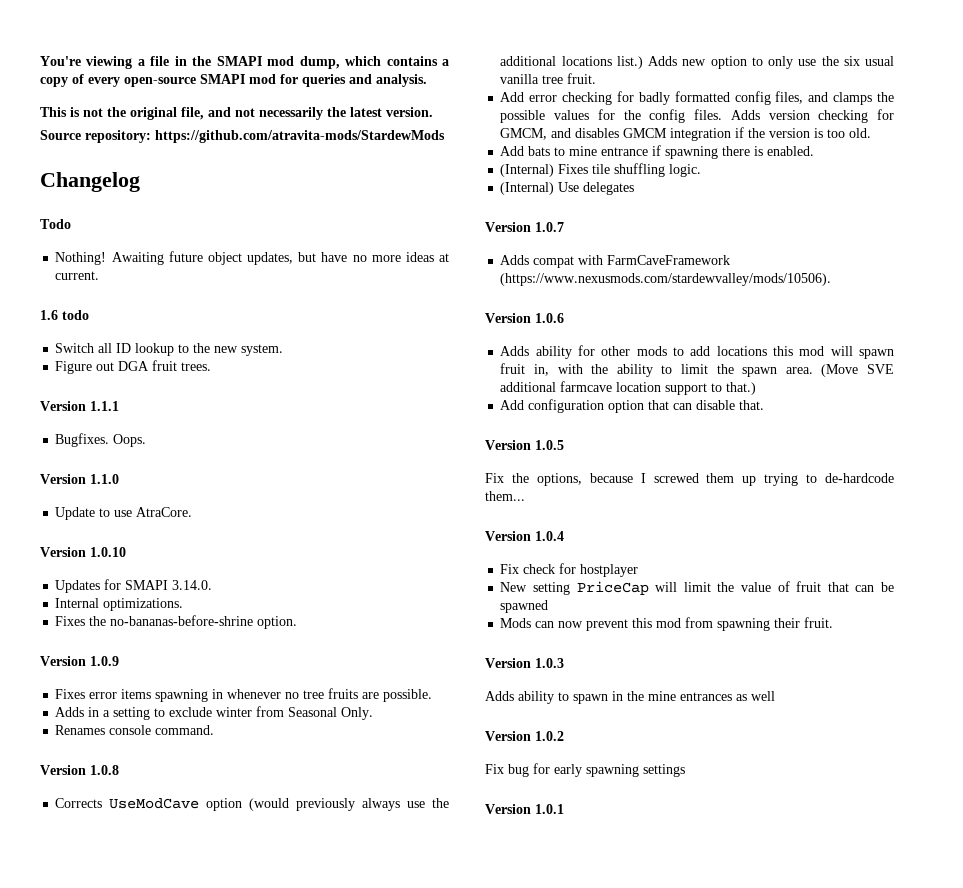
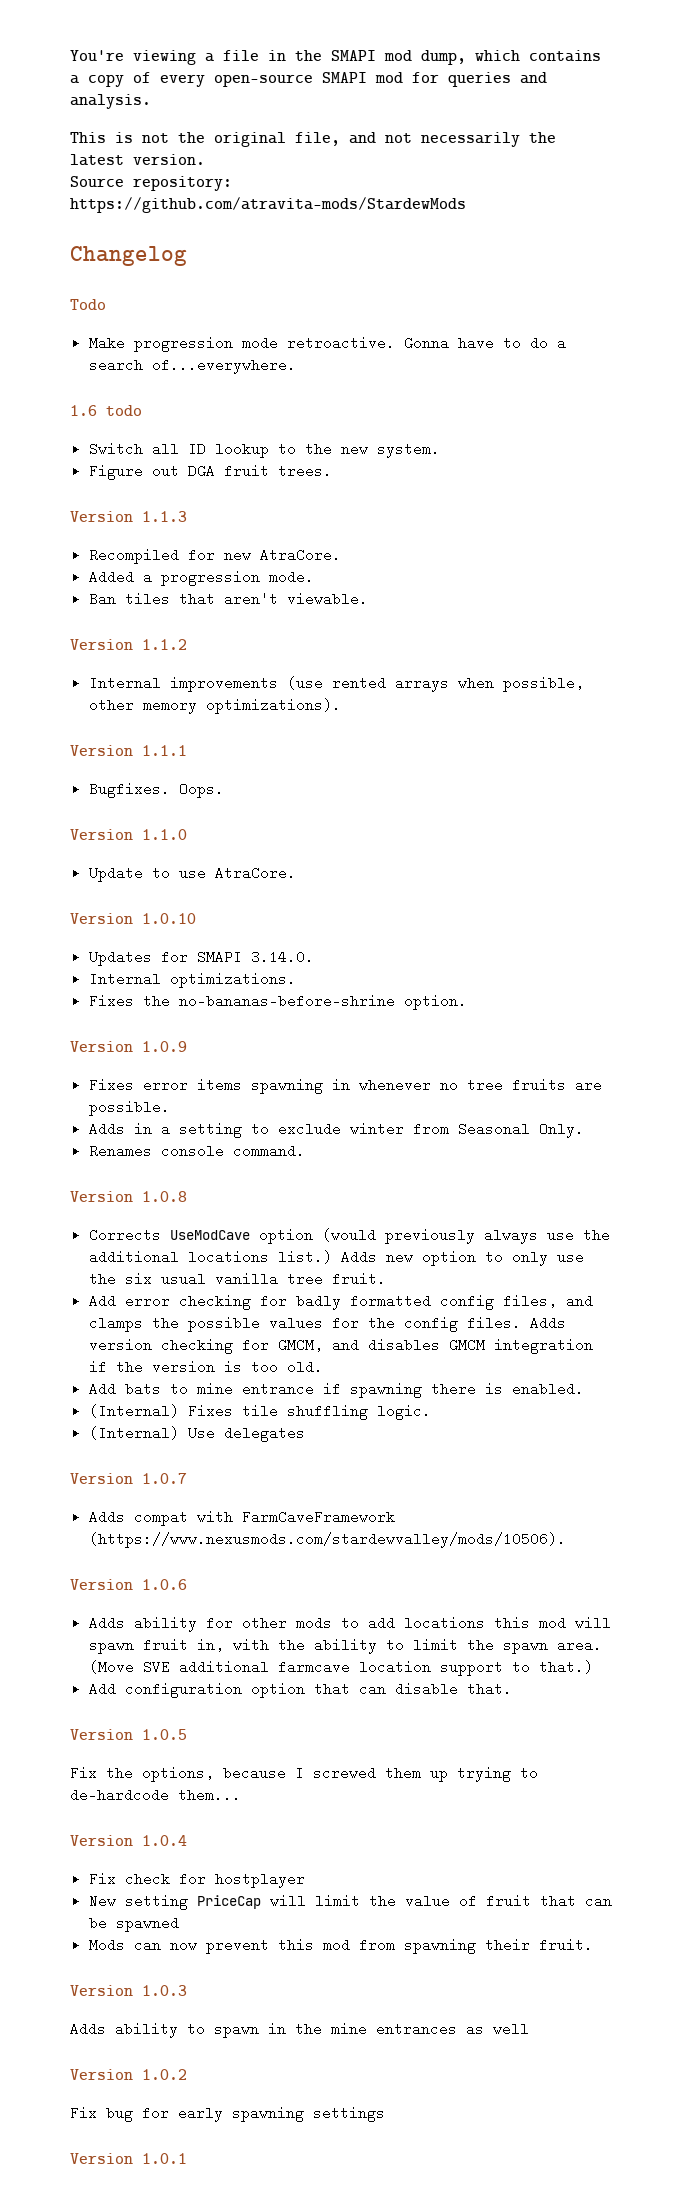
[55,251,450,265] [55,271,100,280] Nothing! Awaiting future object updates, but have no more ideas at current. -> [88,336,566,352] [88,358,296,374] Make progression mode retroactive. Gonna have to do a search of...everywhere.
(212, 366) none -> [70,511,187,522] [88,548,341,564] [88,570,314,586] [88,592,368,606] [70,639,187,650] [88,676,584,692] [88,698,341,714] // Version 1.1.3 // Recompiled for new AtraCore. // Added a progression mode. // Ban tiles that aren't viewable. // Version 1.1.2 // Internal improvements (use rented arrays when possible, other memory optimizations).

